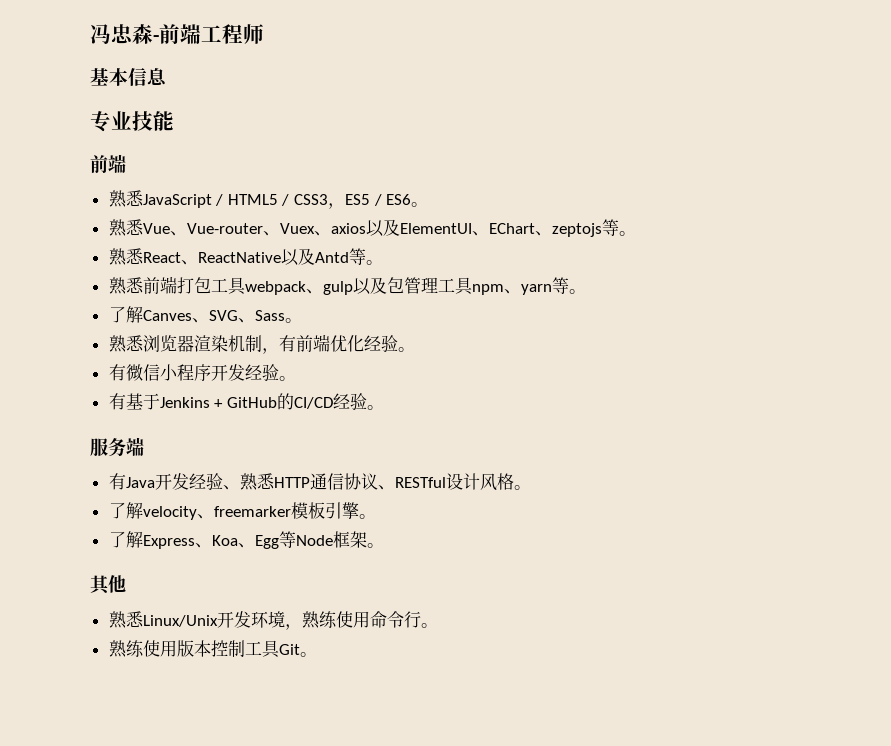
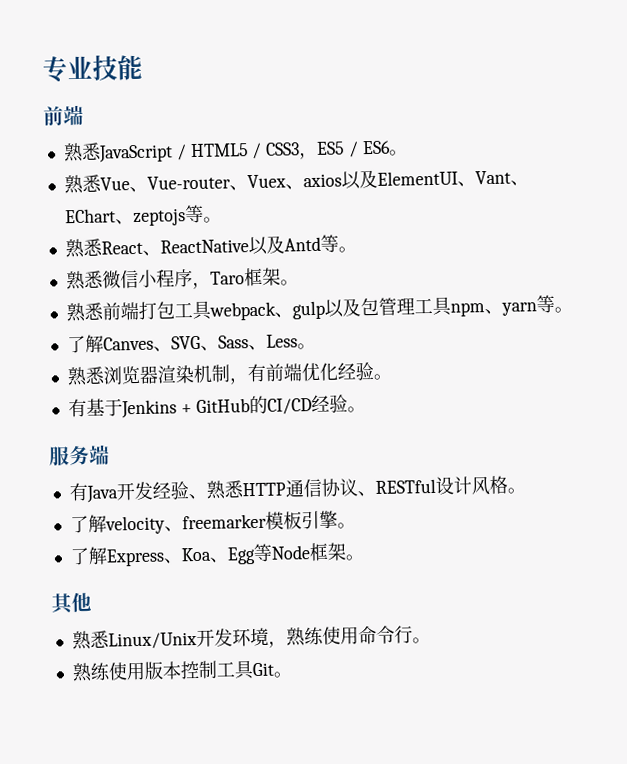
[90,24,264,44] [90,68,167,86] 冯忠森-前端工程师 // 基本信息 // -> (42, 69) none
(489, 233) none -> [474,170,529,186] Vant、
(383, 262) none -> [65,267,299,291] // 熟悉微信小程序，Taro框架。
(285, 315) none -> [247,334,298,351] 、Less
[108,364,296,381] // 有微信小程序开发经验。 -> (392, 376) none

